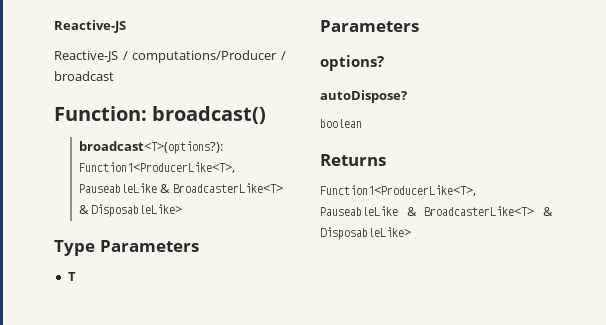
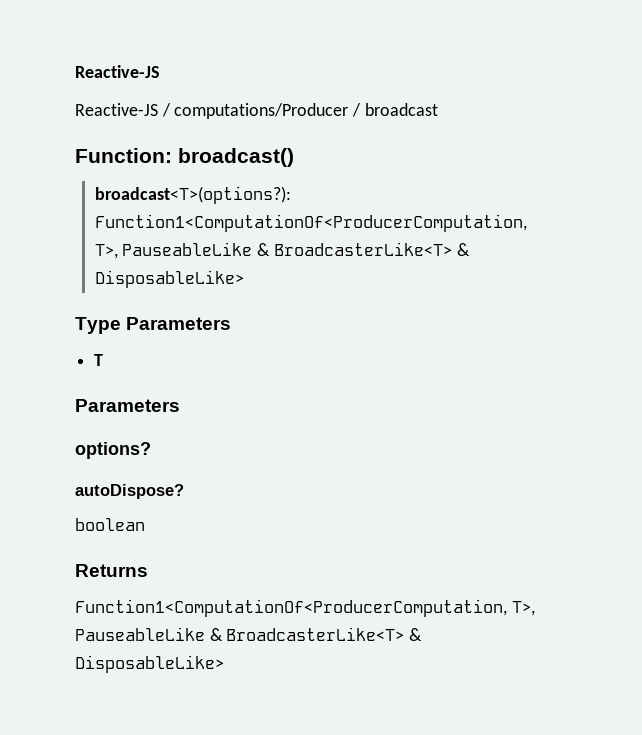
[78,162,235,173] Function1<ProducerLike<T>, -> [94,214,527,232] [94,244,118,259] Function1<ComputationOf<ProducerComputation, T>,
[320,185,476,196] Function1<ProducerLike<T>, -> [75,599,535,617] Function1<ComputationOf<ProducerComputation, T>,

